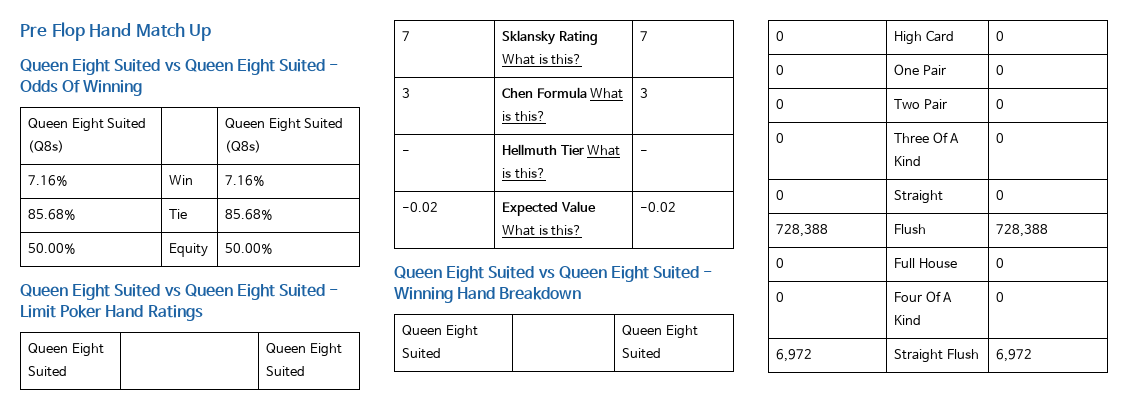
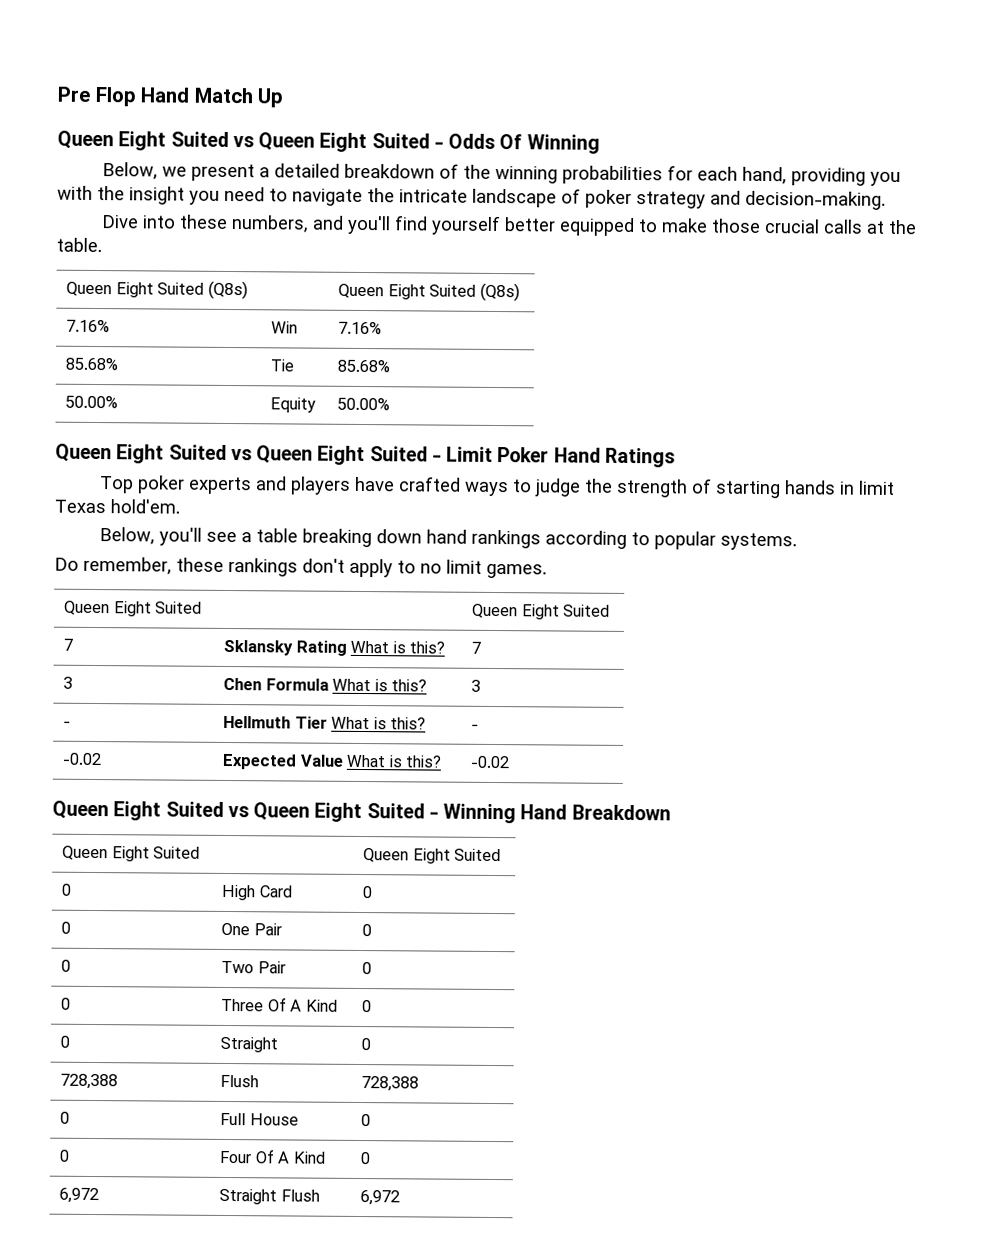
(143, 88) none -> [101,162,901,187] [57,185,886,210] [100,214,917,237] [56,237,102,253] // Below, we present a detailed breakdown of the winning probabilities for each hand, providing you with the insight you need to navigate the intricate landscape of poker strategy and decision-making. // Dive into these numbers, and you'll find yourself better equipped to make those crucial calls at the table.
(203, 313) none -> [98,475,895,499] [54,499,180,514] [98,527,797,551] [54,556,547,579] // Top poker experts and players have crafted ways to judge the strength of starting hands in limit Texas hold'em. // Below, you'll see a table breaking down hand rankings according to popular systems. // Do remember, these rankings don't apply to no limit games.

